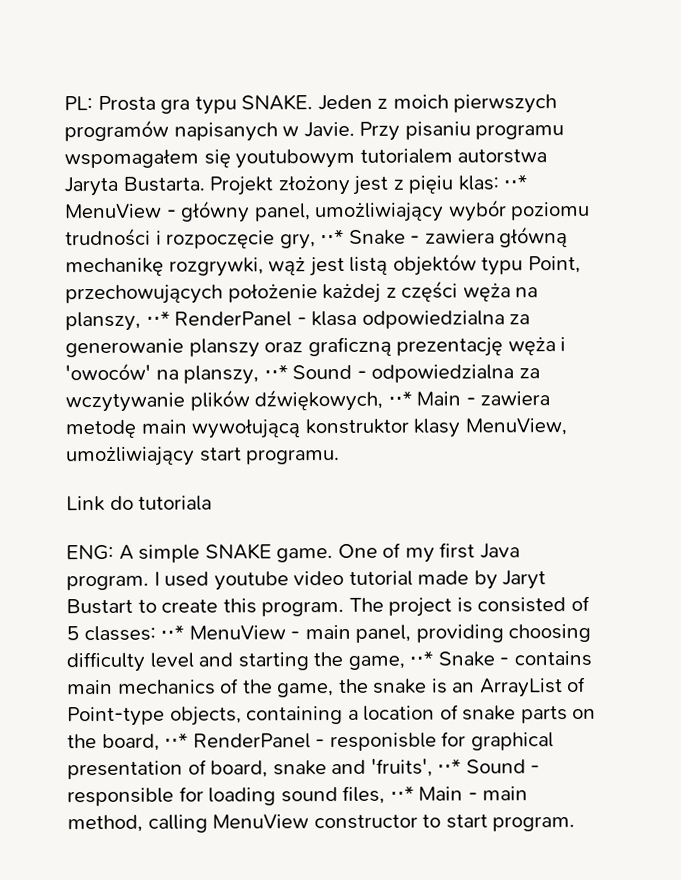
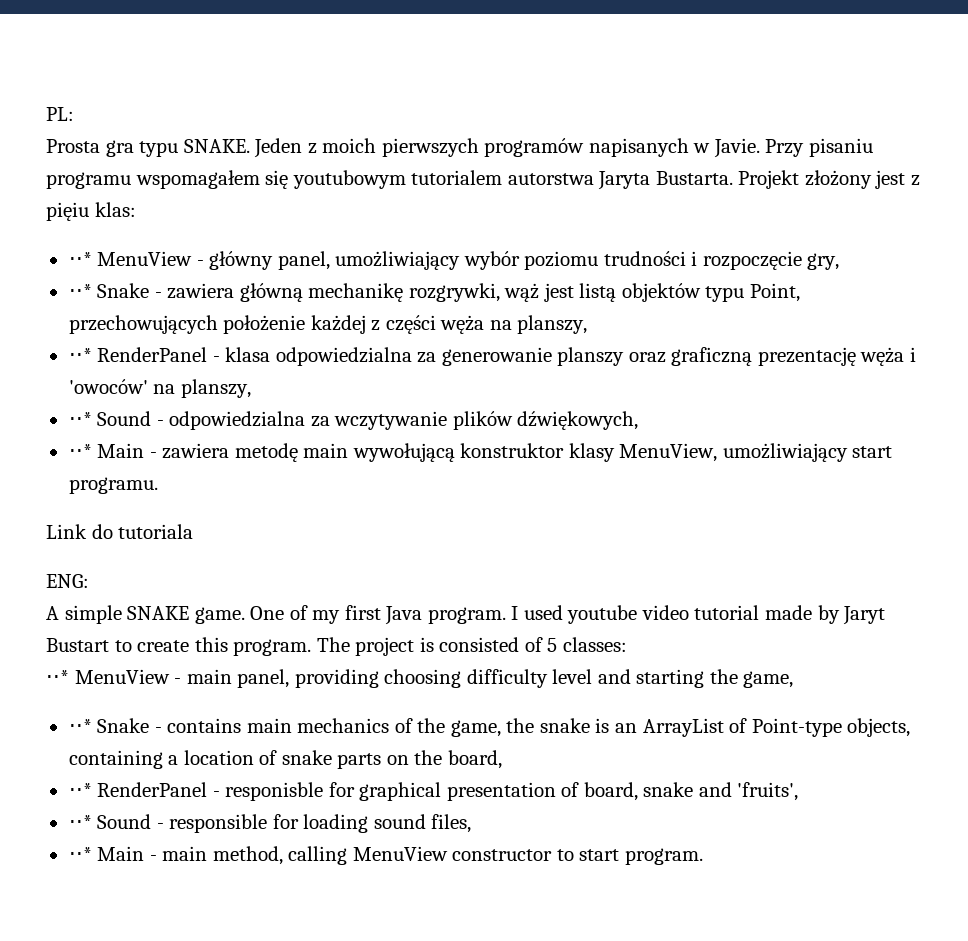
(93, 103) none -> (74, 114) //
(499, 183) none -> (136, 209) //
(316, 241) none -> (840, 261) //
(141, 321) none -> (588, 324) //
(260, 375) none -> (251, 388) //
(384, 400) none -> (639, 420) //
(114, 552) none -> (89, 581) //
(156, 633) none -> (627, 644) //
(405, 662) none -> (794, 679) //
(160, 742) none -> (502, 759) //
(433, 767) none -> (799, 791) //
(386, 794) none -> (472, 823) //

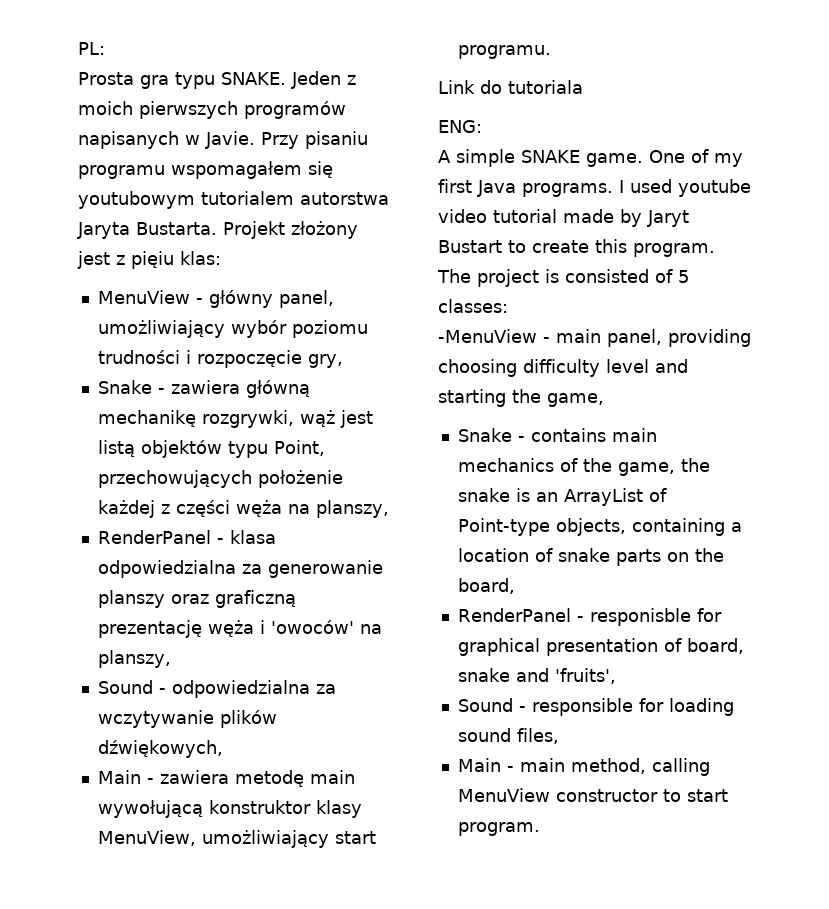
[68,252,92,266] ⋅⋅* -> (221, 258) none
[68,284,92,298] ⋅⋅* -> (343, 361) none
[68,348,92,362] ⋅⋅* -> (389, 509) none
[68,412,92,426] ⋅⋅* -> (171, 659) none
[68,444,92,458] ⋅⋅* -> (223, 749) none
[427,607,506,624] program. -> [522,183,613,197] programs.
[46,669,170,684] ⋅⋅* MenuView -> [438,329,537,343] -MenuView
[68,719,92,733] ⋅⋅* -> (604, 400) none
[68,783,92,797] ⋅⋅* -> (515, 586) none
[68,815,92,829] ⋅⋅* -> (616, 676) none
[68,847,92,861] ⋅⋅* -> (559, 736) none

